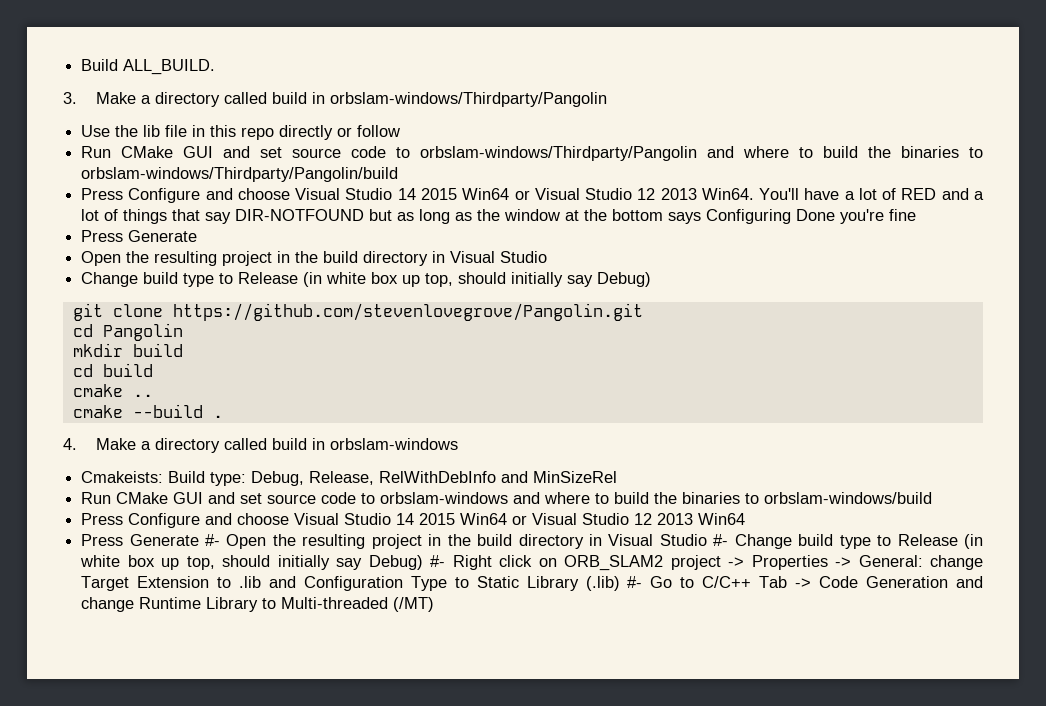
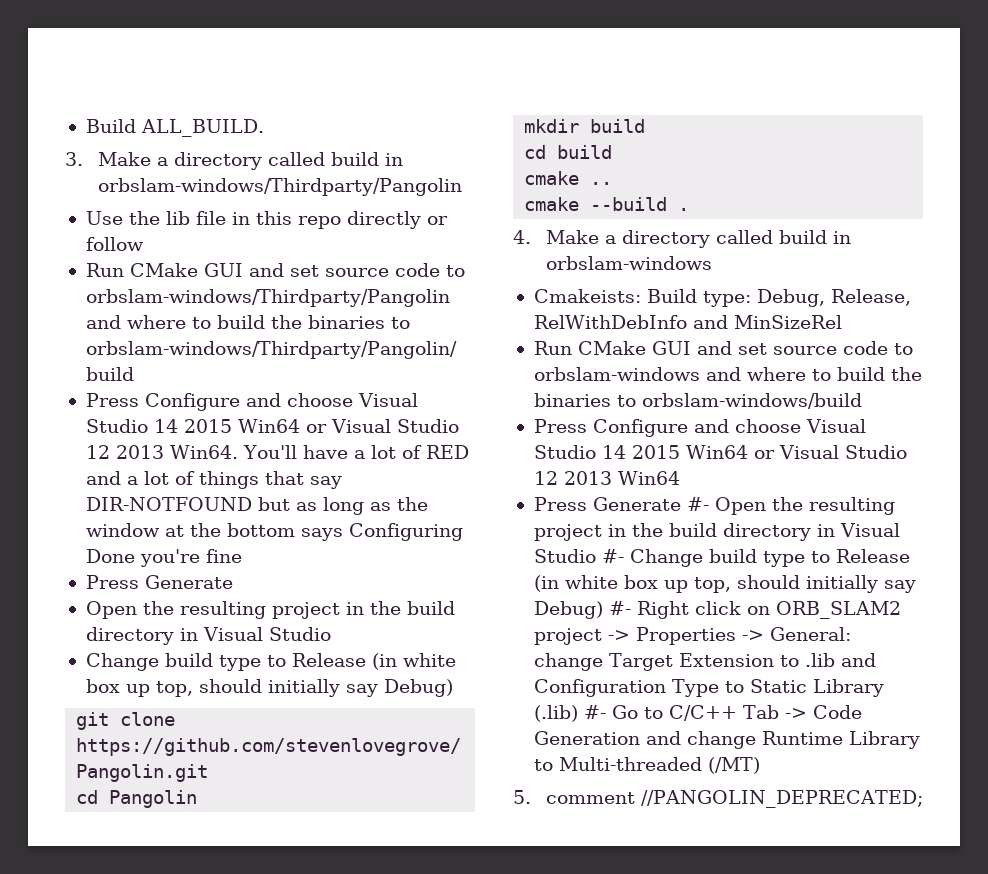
(435, 604) none -> [513,790,923,808] // 5. comment //PANGOLIN_DEPRECATED;

